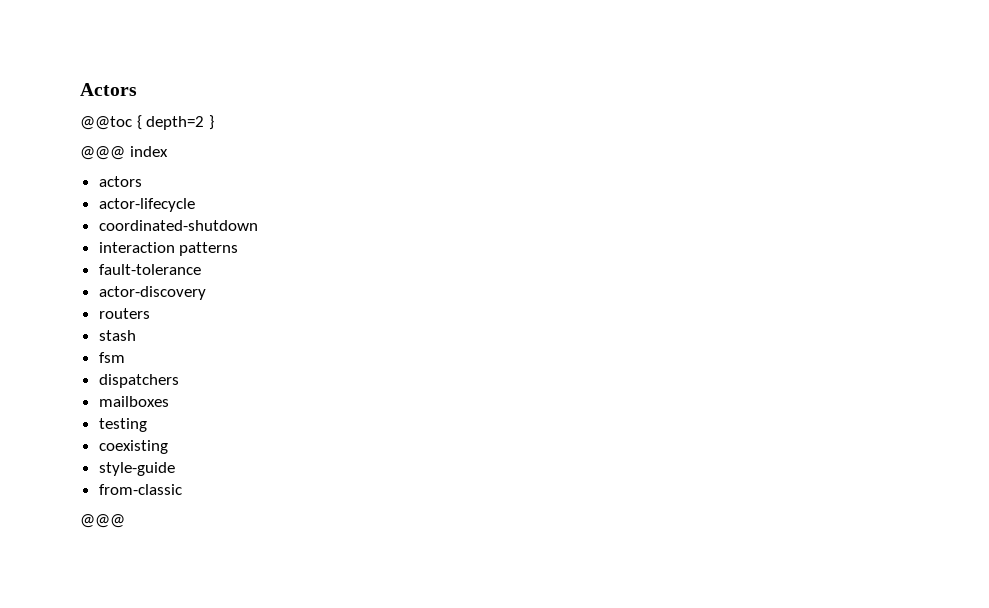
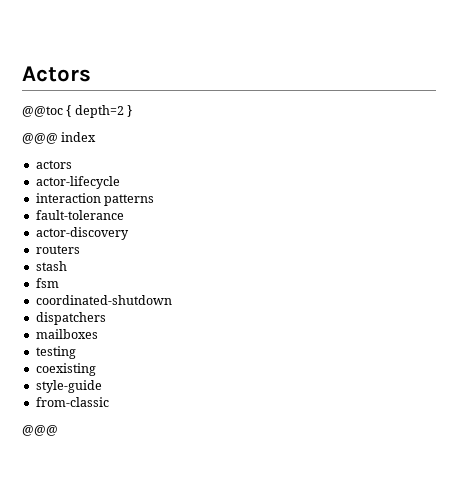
[98,220,258,231] // coordinated-shutdown -> (120, 182) none
(125, 357) none -> [35,295,172,305] // coordinated-shutdown

